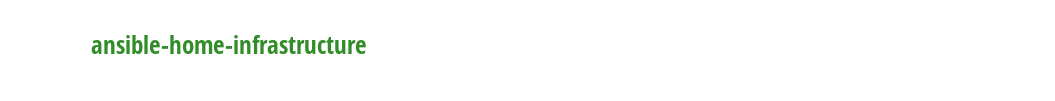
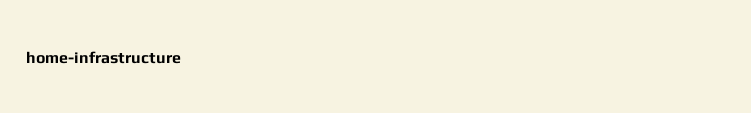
[91,35,367,54] ansible-home-infrastructure -> [26,51,181,64] home-infrastructure

